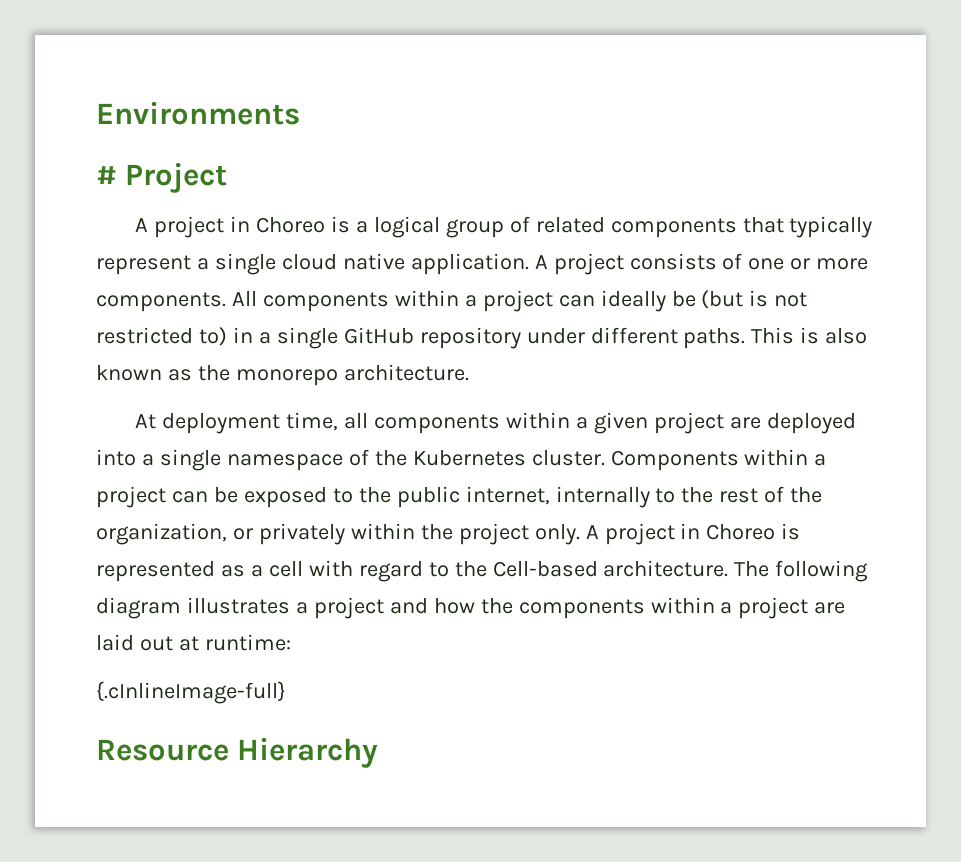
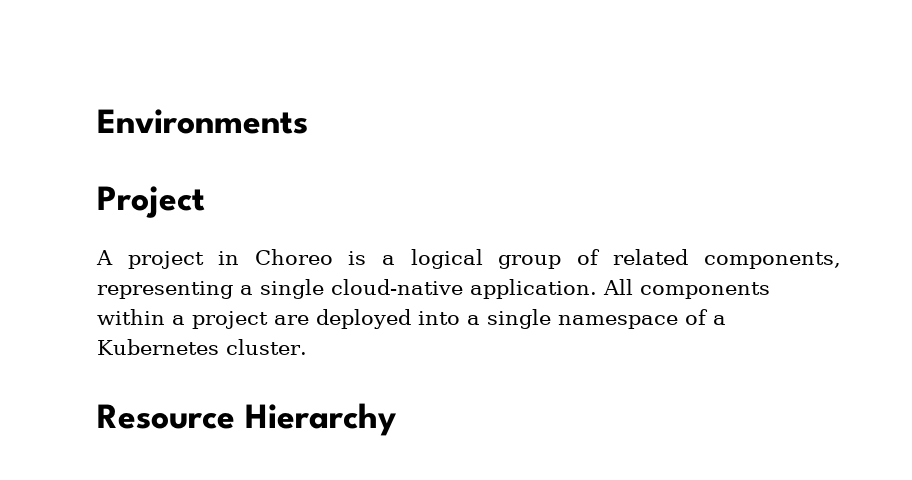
[96,166,117,185] # -> (308, 121) none
[610,216,873,238] [96,253,869,275] [96,292,226,312] components that typically represent a single cloud native application. A project consists of one or more components. -> [704,252,842,269] [97,279,597,299] components, representing a single cloud-native application.
[558,290,808,312] [96,327,868,349] [96,364,469,386] [135,412,724,434] can ideally be (but is not restricted to) in a single GitHub repository under different paths. This is also known as the monorepo architecture. // At deployment time, all components within a given project -> (268, 320) none
[374,450,407,466] the -> [713,315,726,325] a
[610,449,827,471] [96,486,823,508] [96,523,801,545] [96,560,869,582] [96,597,846,619] [96,634,291,651] [96,681,286,704] Components within a project can be exposed to the public internet, internally to the rest of the organization, or privately within the project only. A project in Choreo is represented as a cell with regard to the Cell-based architecture. The following diagram illustrates a project and how the components within a project are laid out at runtime: // {.cInlineImage-full} -> (307, 347) none

